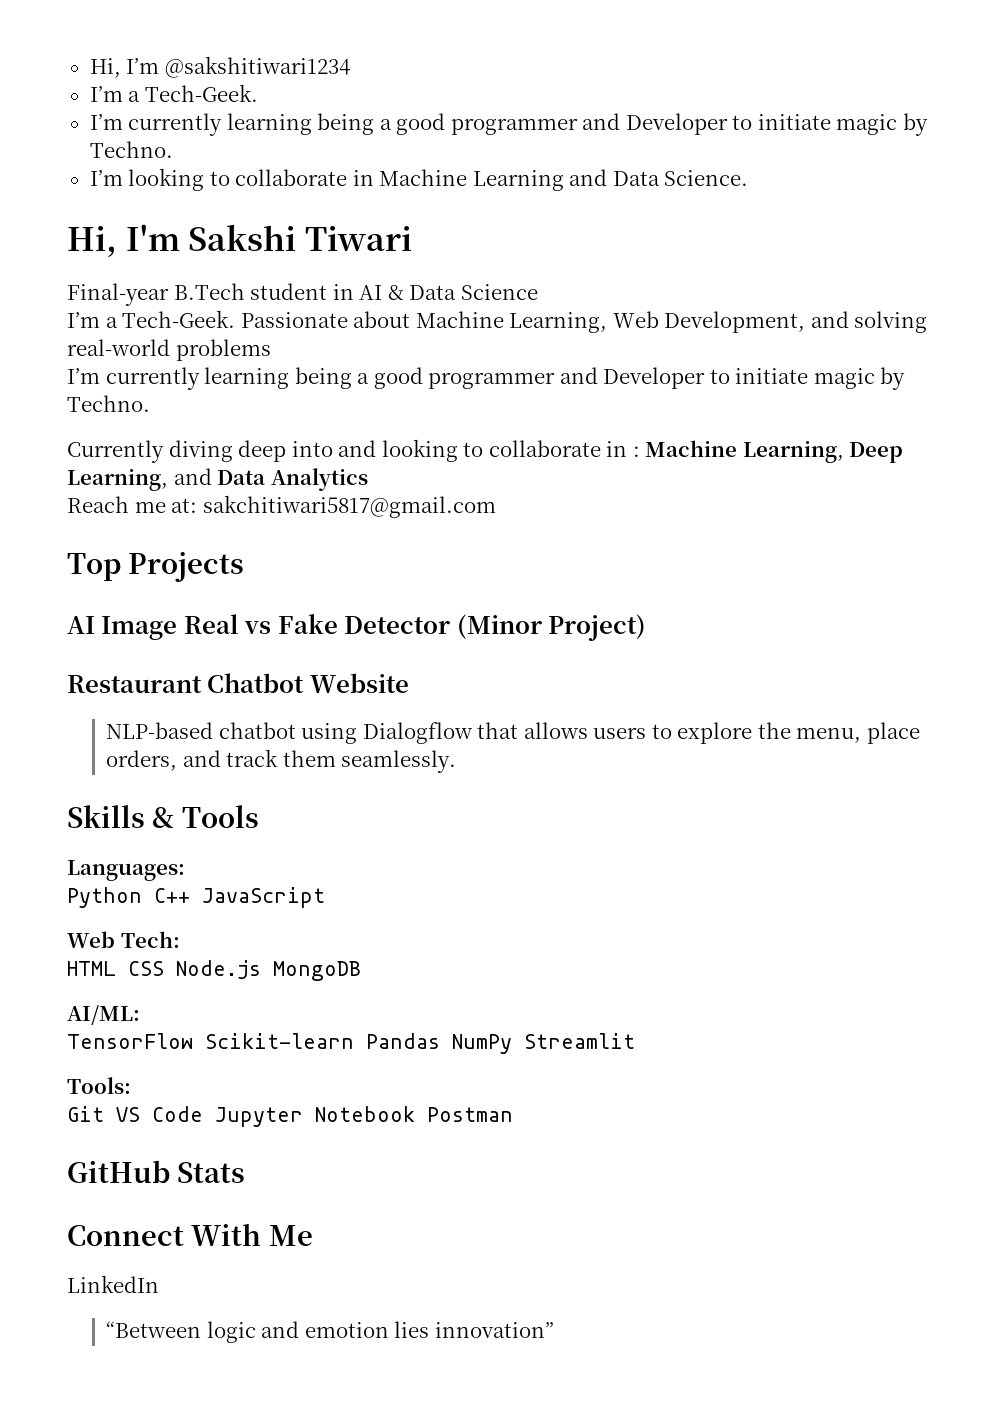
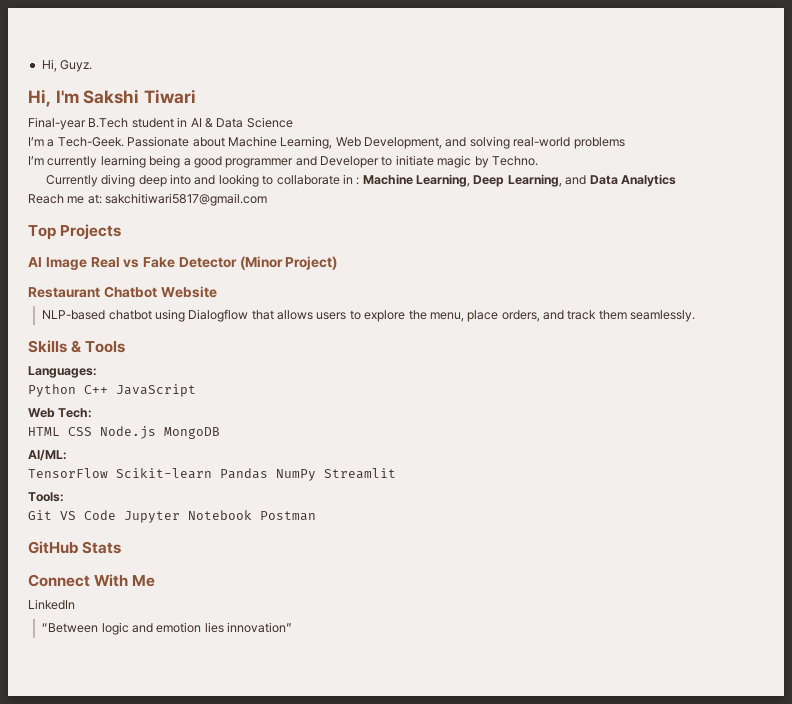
[89,56,350,78] [89,84,258,102] [89,113,928,136] [89,141,173,158] [89,168,749,191] Hi, I’m @sakshitiwari1234 // I’m a Tech-Geek. // I’m currently learning being a good programmer and Developer to initiate magic by Techno. // I’m looking to collaborate in Machine Learning and Data Science. -> [41,59,93,72] Hi, Guyz.

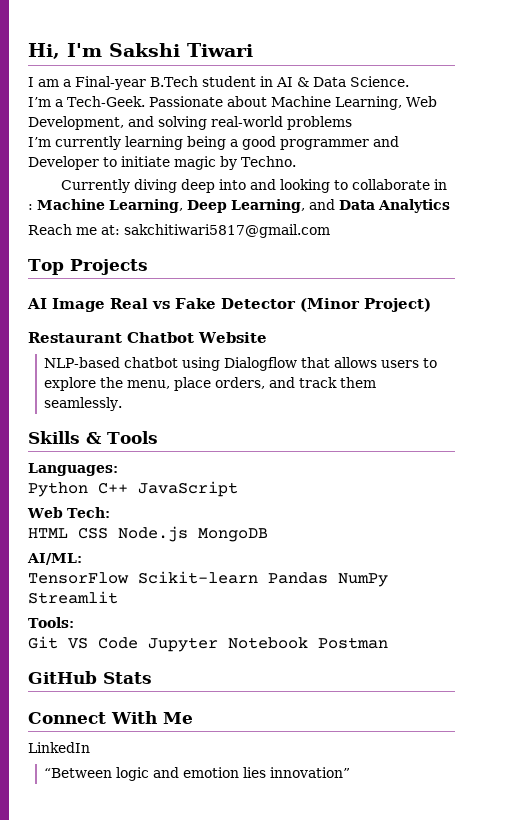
[41,59,93,72] [28,89,51,107] Hi, Guyz. // Hi, -> [28,43,60,59] Hi,
(197, 96) none -> [28,77,71,87] I am a
[246,117,293,128] Science -> [349,76,409,87] Science.

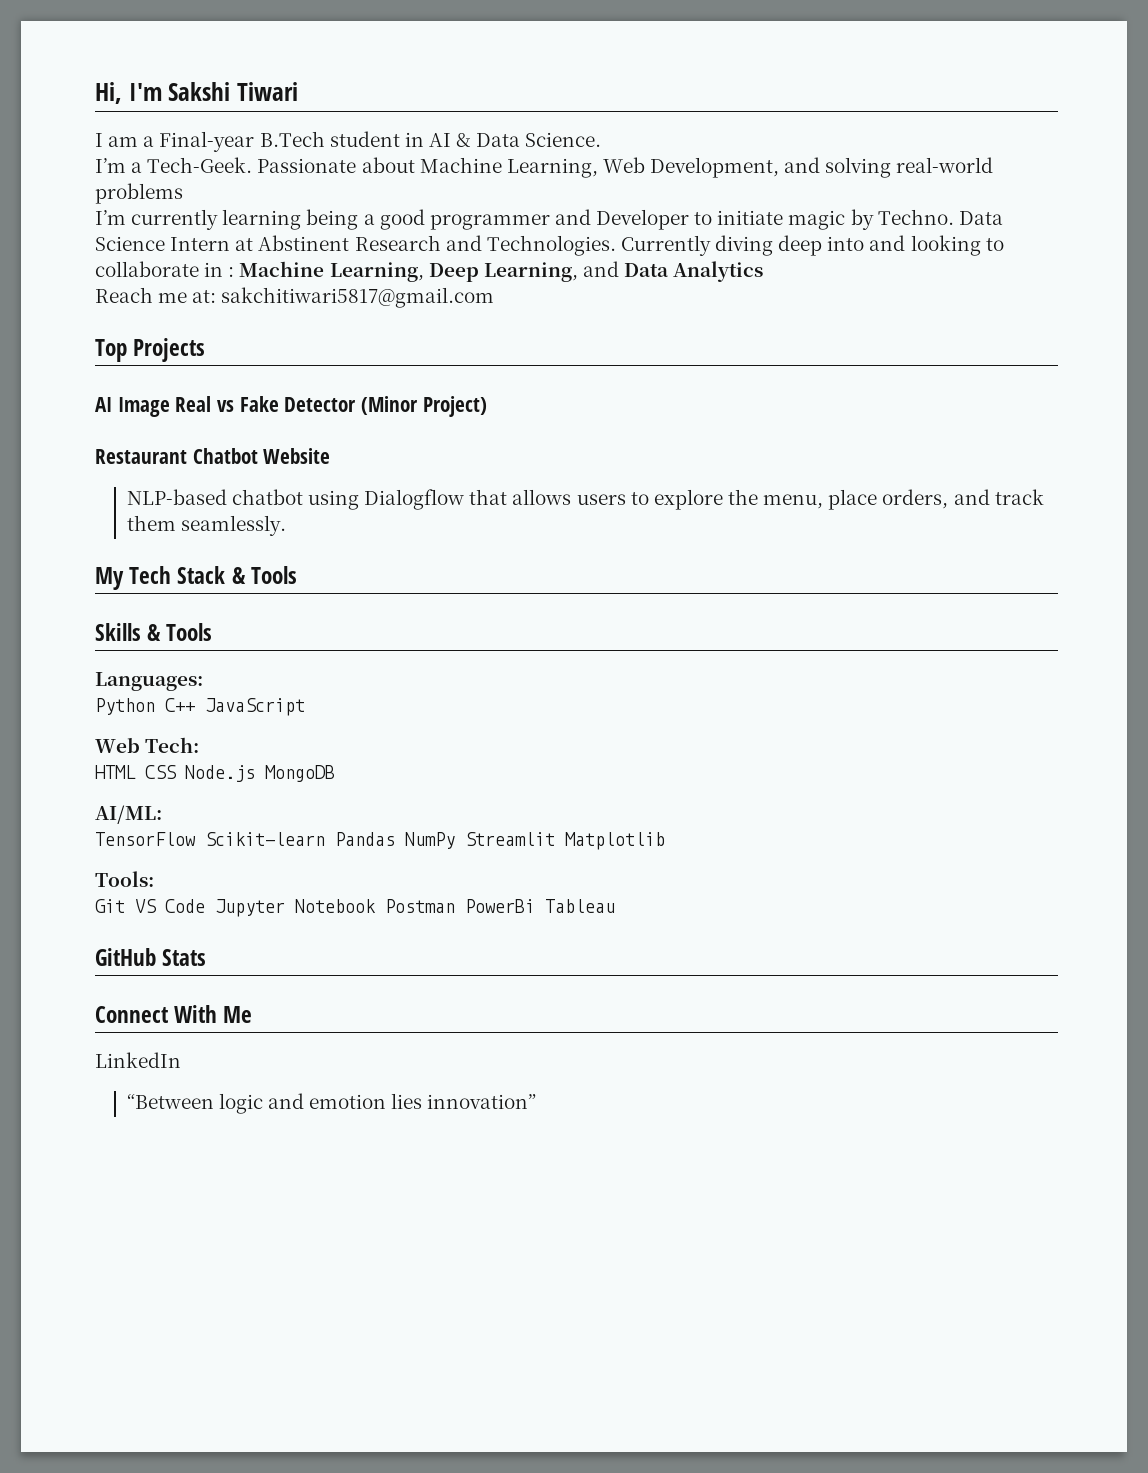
(296, 161) // -> [958,211,1003,225] [95,235,616,256] Data Science Intern at Abstinent Research and Technologies.
(123, 404) none -> [95,566,297,590] // My Tech Stack & Tools
(118, 597) none -> [565,832,665,850] Matplotlib
(388, 643) none -> [465,899,615,913] PowerBi Tableau

